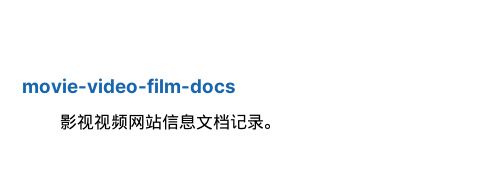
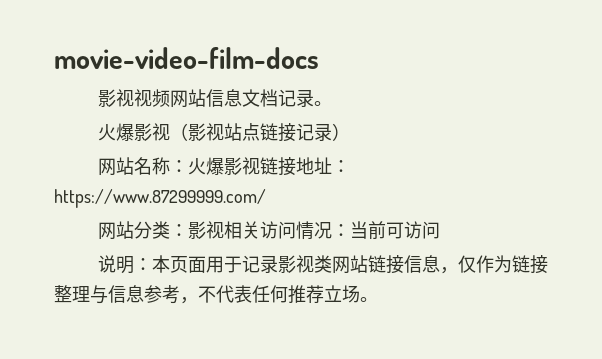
(280, 126) none -> [97,123,350,142] [97,157,350,176] [54,189,266,208] [97,221,440,240] [97,255,548,274] [54,285,378,304] // 火爆影视（影视站点链接记录） // 网站名称：火爆影视链接地址：https://www.87299999.com/ // 网站分类：影视相关访问情况：当前可访问 // 说明：本页面用于记录影视类网站链接信息，仅作为链接整理与信息参考，不代表任何推荐立场。

